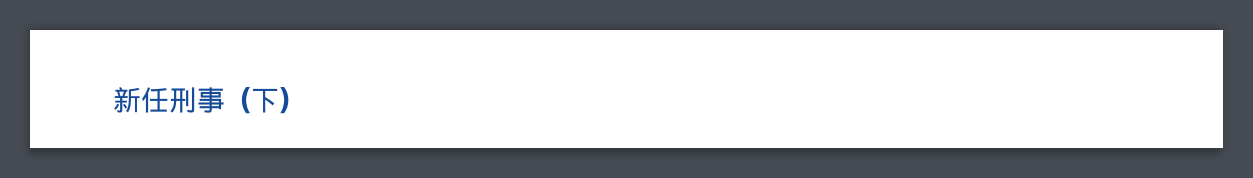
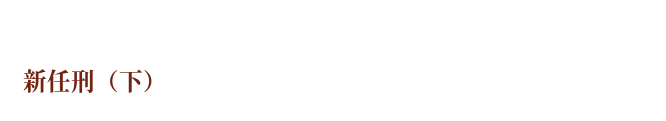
[197,87,225,113] 事 -> (95, 81) none

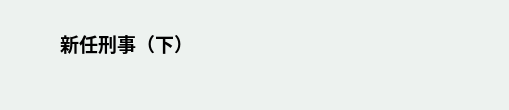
(95, 81) none -> [117,35,136,54] 事

